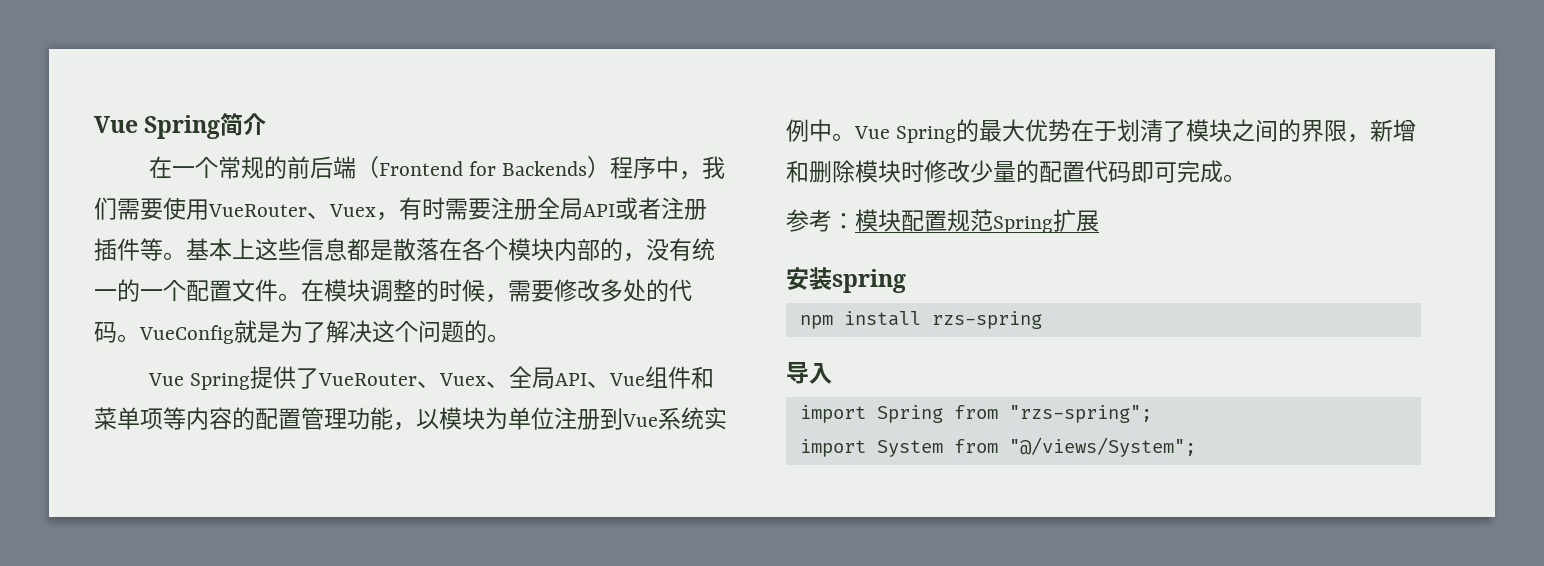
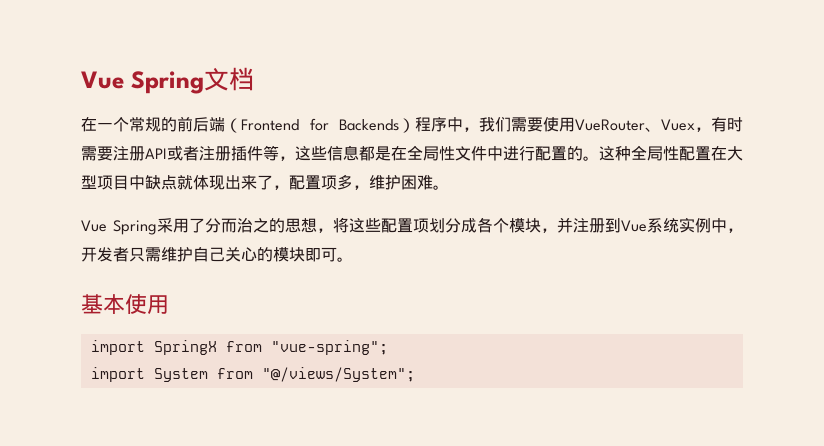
[94,113,267,139] Vue Spring简介 -> [81,67,254,94] Vue Spring文档
[537,197,583,220] 全局 -> (145, 153) none
[163,238,255,261] 。基本上 -> [279,156,295,161] ，
[393,238,715,262] [94,279,692,303] [94,320,510,344] [147,366,715,390] [94,407,554,431] 散落在各个模块内部的，没有统一的一个配置文件。在模块调整的时候，需要修改多处的代码。VueConfig就是为了解决这个问题的。 // Vue Spring提供了VueRouter、Vuex、全局API、Vue组件和菜单项等内容的配置管理功能，以模块为单位 -> [391,145,743,161] [81,174,449,190] [81,217,573,235] 在全局性文件中进行配置的。这种全局性配置在大型项目中缺点就体现出来了，配置项多，维护困难。 // Vue Spring采用了分而治之的思想，将这些配置项划分成各个模块，并
[832,119,1417,143] [786,160,1246,183] [786,209,1099,233] [786,267,906,293] [799,311,1042,329] [786,362,832,384] [799,405,1152,423] 。Vue Spring的最大优势在于划清了模块之间的界限，新增和删除模块时修改少量的配置代码即可完成。 // 参考：模块配置规范Spring扩展 // 安装spring // npm install rzs-spring // 导入 // import Spring from "rzs-spring"; -> [727,228,743,233] [81,247,353,262] [81,294,169,314] [90,340,388,355] ，开发者只需维护自己关心的模块即可。 // 基本使用 // import SpringX from "vue-spring";

